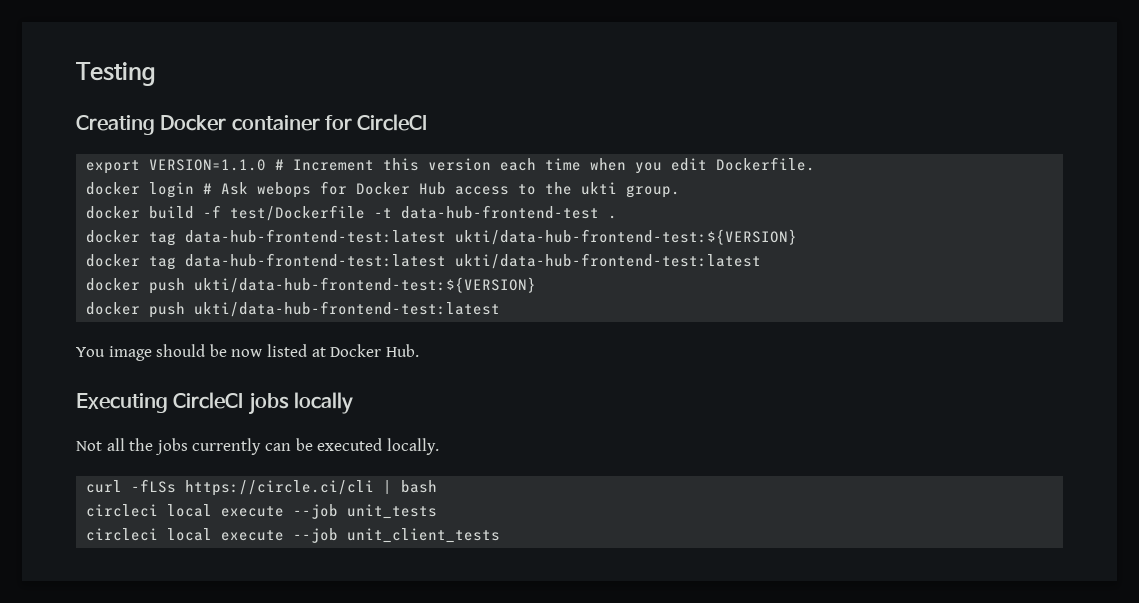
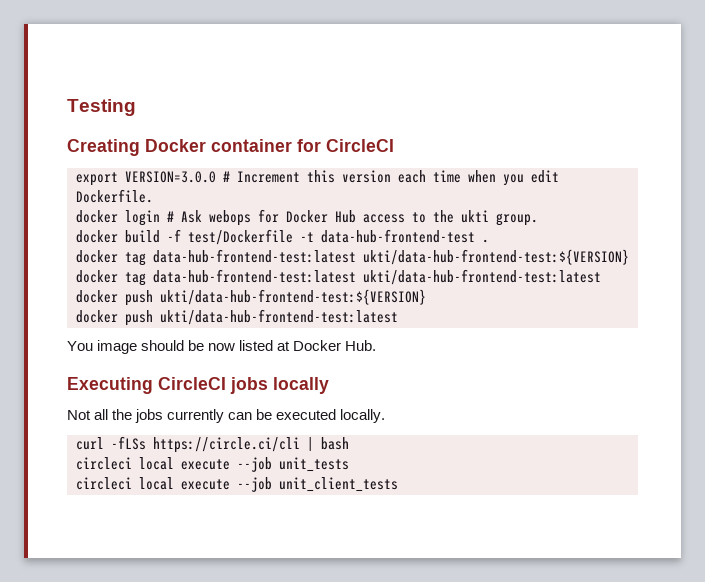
[149,159,267,171] VERSION=1.1.0 -> [125,171,216,183] VERSION=3.0.0

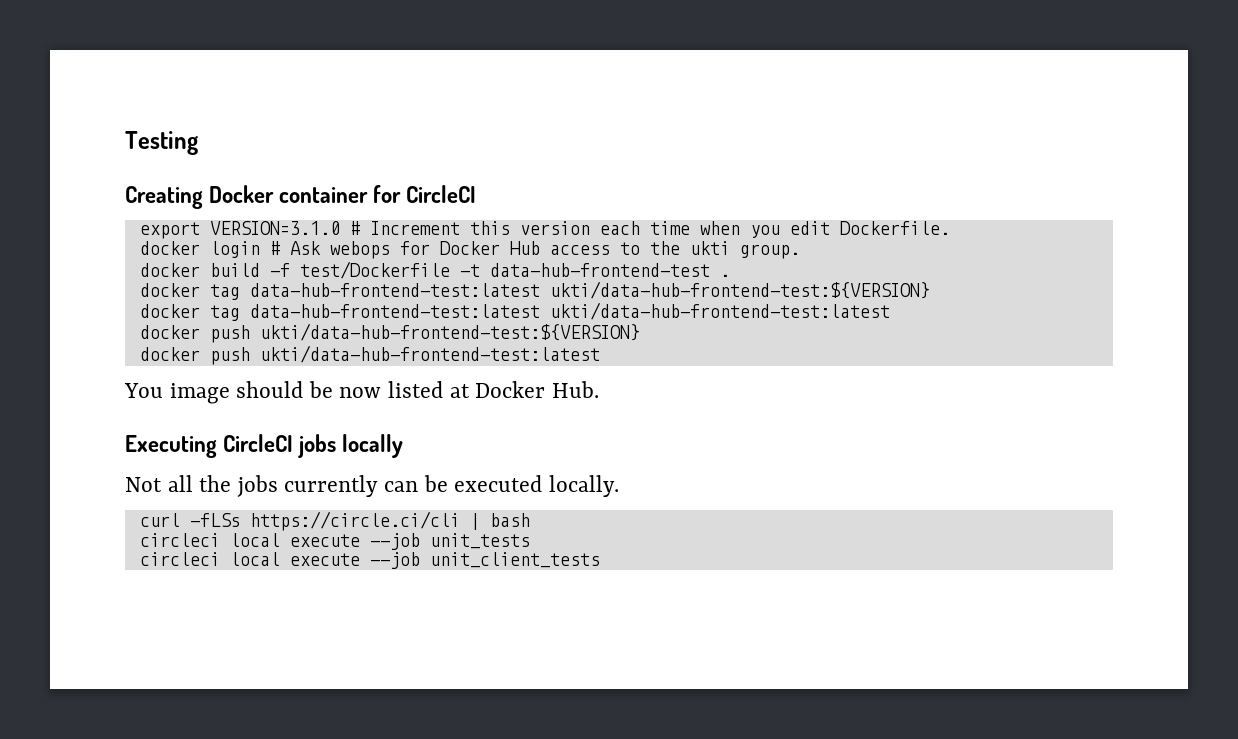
[125,171,216,183] VERSION=3.0.0 -> [209,221,340,235] VERSION=3.1.0

